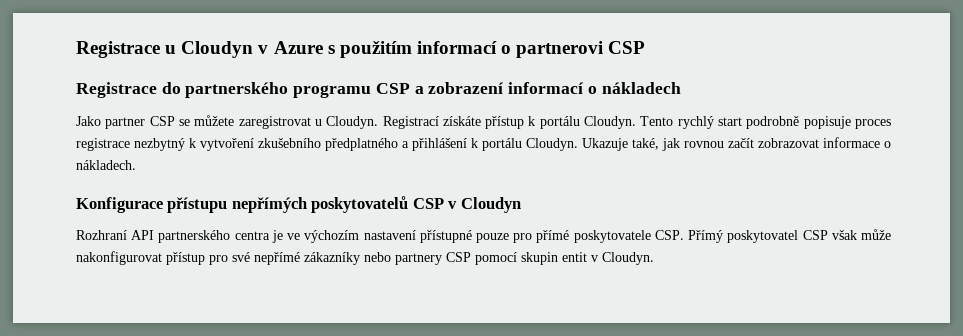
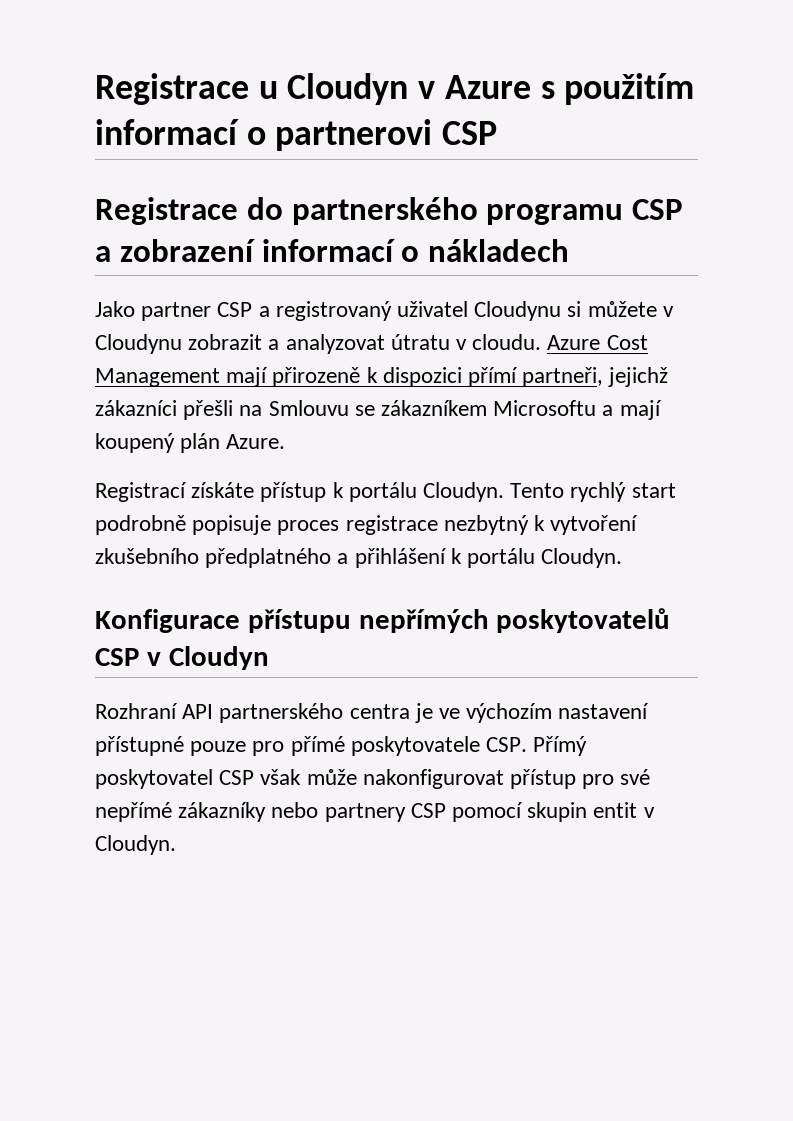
[178,115,379,129] se můžete zaregistrovat u Cloudyn. -> [258,301,674,321] [95,334,648,354] [95,367,669,387] [95,400,662,420] [95,433,286,453] a registrovaný uživatel Cloudynu si můžete v Cloudynu zobrazit a analyzovat útratu v cloudu. Azure Cost Management mají přirozeně k dispozici přímí partneři, jejichž zákazníci přešli na Smlouvu se zákazníkem Microsoftu a mají koupený plán Azure. //
[582,137,891,151] [76,160,136,170] Ukazuje také, jak rovnou začít zobrazovat informace o nákladech. -> (623, 558) none

